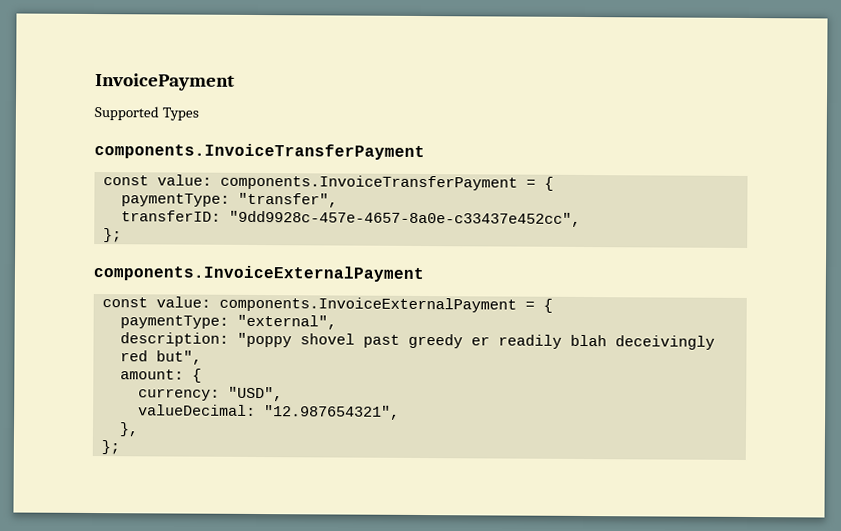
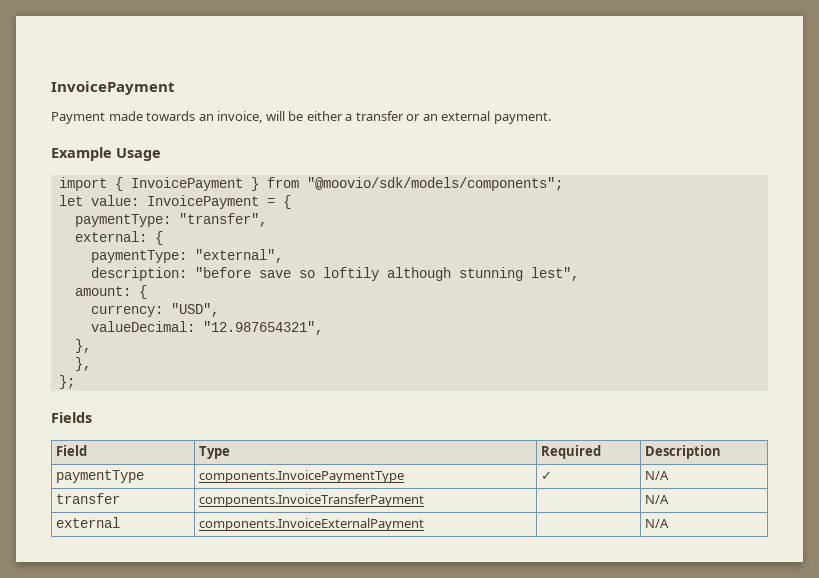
[94,106,199,121] [94,143,425,161] [102,174,554,191] [120,192,338,208] [120,210,581,227] [102,228,122,243] [93,265,424,283] [101,296,553,313] [119,314,337,330] [119,332,715,350] [119,350,202,365] Supported Types // components.InvoiceTransferPayment // const value: components.InvoiceTransferPayment = { // paymentType: "transfer", // transferID: "9dd9928c-457e-4657-8a0e-c33437e452cc", // }; // components.InvoiceExternalPayment // const value: components.InvoiceExternalPayment = { // paymentType: "external", // description: "poppy shovel past greedy er readily blah deceivingly red but", -> [51,111,551,124] [51,147,161,161] [58,177,563,191] [58,195,291,209] [74,213,267,227] [74,231,163,245] [90,249,283,263] [90,267,579,281] Payment made towards an invoice, will be either a transfer or an external payment. // Example Usage // import { InvoicePayment } from "@moovio/sdk/models/components"; // let value: InvoicePayment = { // paymentType: "transfer", // external: { // paymentType: "external", // description: "before save so loftily although stunning lest",
[100,440,120,455] // }; -> [74,357,91,371] [58,375,75,389] [51,412,92,423] [56,445,88,456] [199,446,231,459] [541,445,602,459] [645,445,722,459] [56,470,145,483] [199,470,405,483] [541,471,553,480] [645,471,670,480] [56,493,121,504] [199,494,425,507] [645,495,670,504] [56,517,121,528] [199,518,425,531] [645,519,670,528] // }, // }; // Fields // Field | Type | Required | Description // paymentType | components.InvoicePaymentType | ✓ | N/A // transfer | components.InvoiceTransferPayment | | N/A // external | components.InvoiceExternalPayment | | N/A

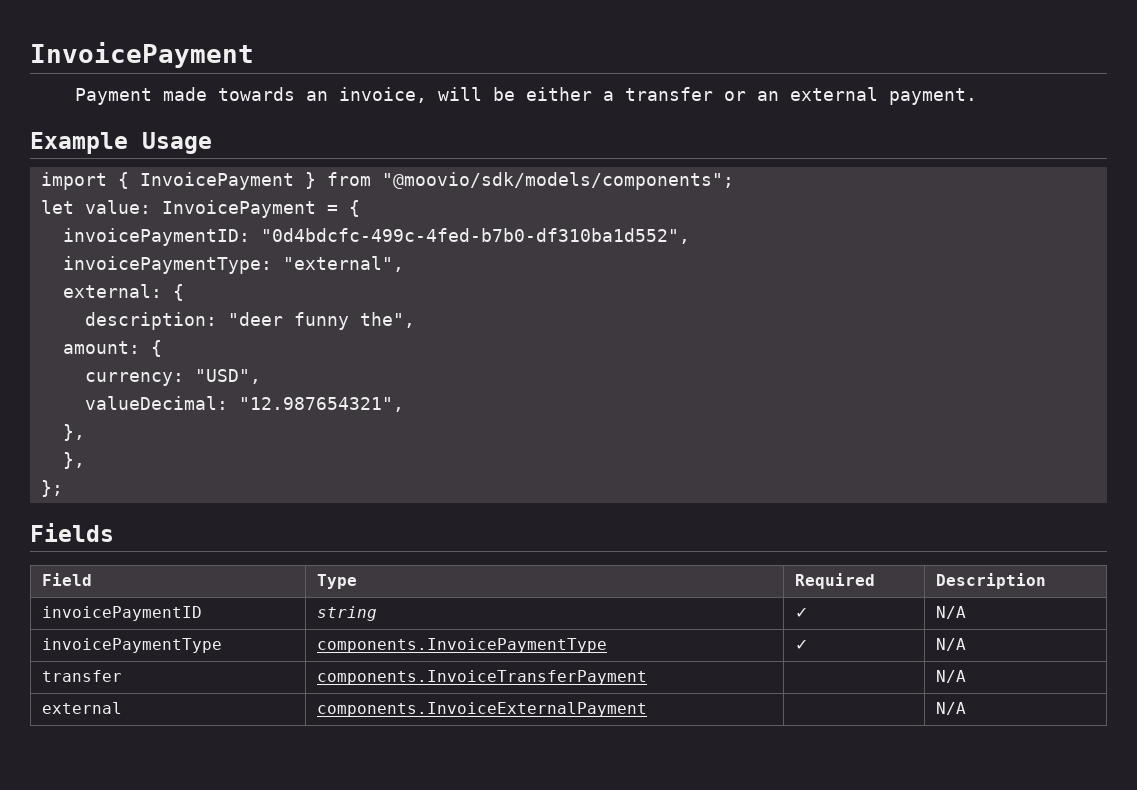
[74,213,267,227] paymentType: "transfer", -> [62,228,690,246] [62,256,404,274] invoicePaymentID: "0d4bdcfc-499c-4fed-b7b0-df310ba1d552", // invoicePaymentType: "external",
[90,249,283,263] // paymentType: "external", -> (184, 292) none
[194,267,579,281] "before save so loftily although stunning lest", -> [227,312,415,330] "deer funny the",
[56,470,145,483] paymentType -> [41,606,202,621] [316,606,377,621] [794,607,808,618] [935,606,966,619] [41,638,222,653] invoicePaymentID | string | ✓ | N/A // invoicePaymentType

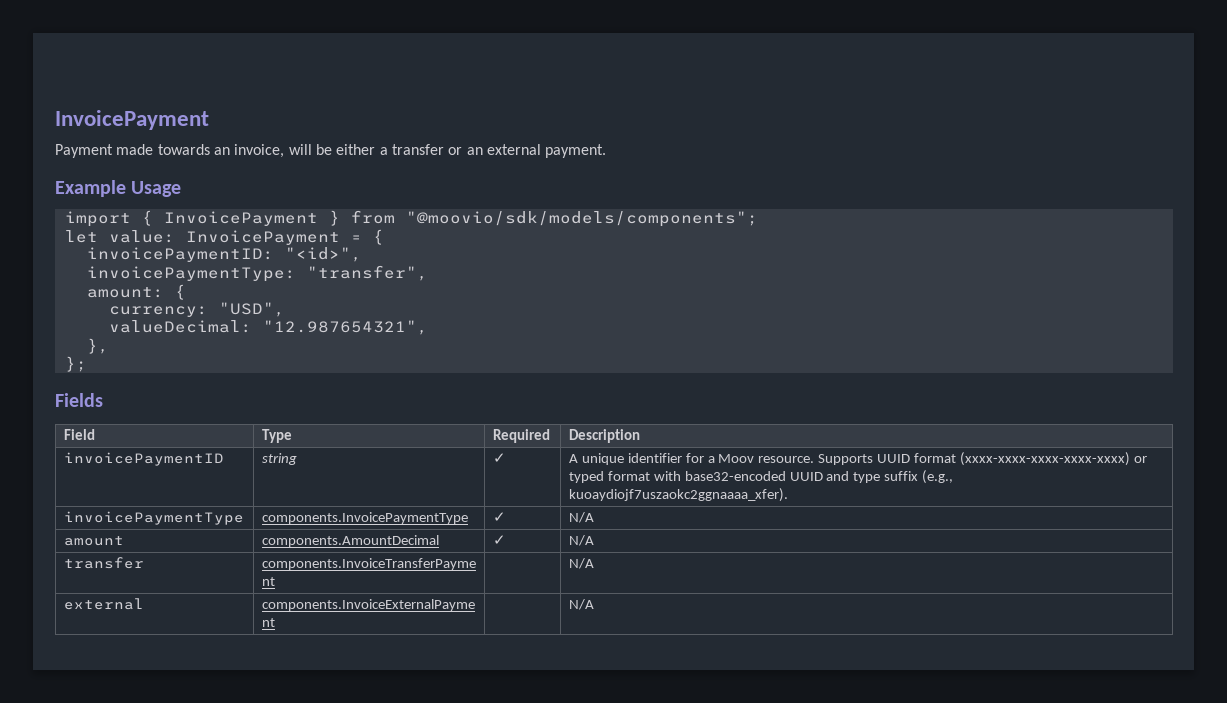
[260,228,690,244] "0d4bdcfc-499c-4fed-b7b0-df310ba1d552", -> [284,247,362,262] "<id>",
[282,256,404,272] [62,284,184,301] [84,312,415,330] "external", // external: { // description: "deer funny the", -> [306,265,428,281] "transfer",
[62,452,85,469] // }, -> (109, 346) none
[935,606,966,619] N/A -> [568,452,1147,466] [568,470,954,484] [568,488,788,502] A unique identifier for a Moov resource. Supports UUID format (xxxx-xxxx-xxxx-xxxx-xxxx) or typed format with base32-encoded UUID and type suffix (e.g., kuoaydiojf7uszaokc2ggnaaaa_xfer).
(966, 644) none -> [63,536,124,546] [261,535,439,547] [492,535,506,545] [568,535,594,546] // amount | components.AmountDecimal | ✓ | N/A

